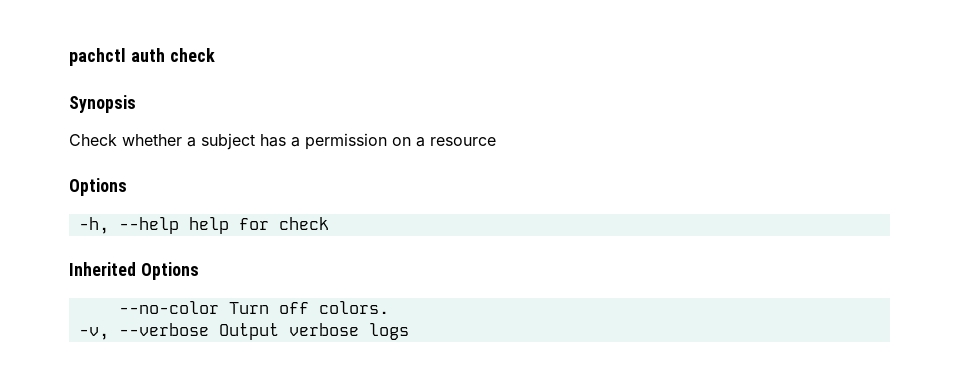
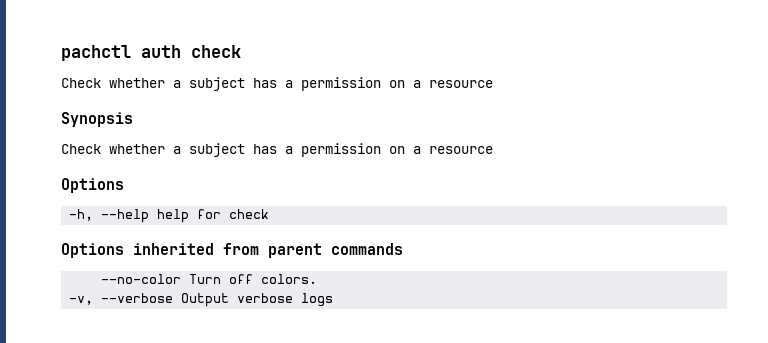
(215, 55) none -> [61,77,493,91] // Check whether a subject has a permission on a resource
[69,262,199,280] Inherited Options -> [61,243,403,258] Options inherited from parent commands

